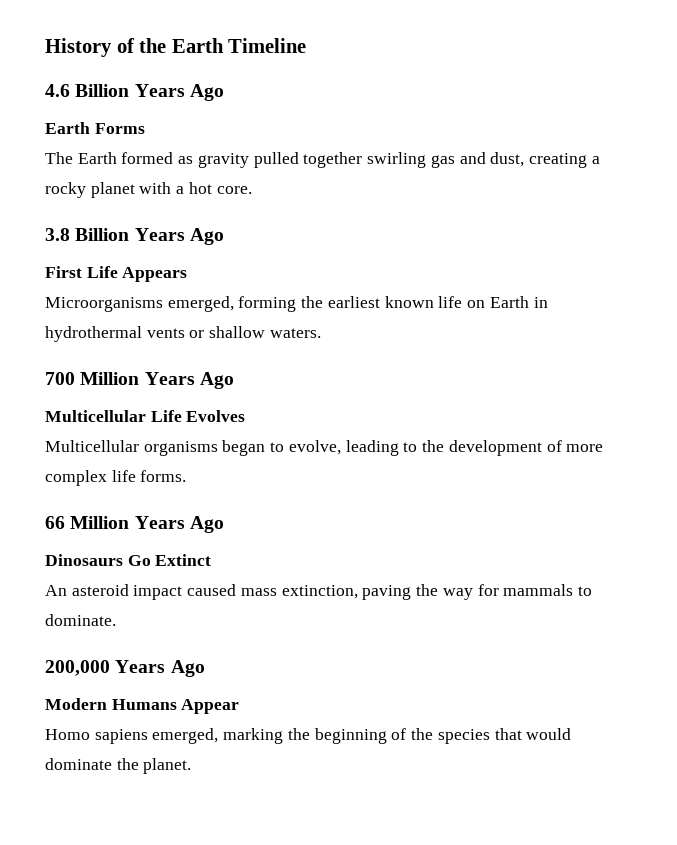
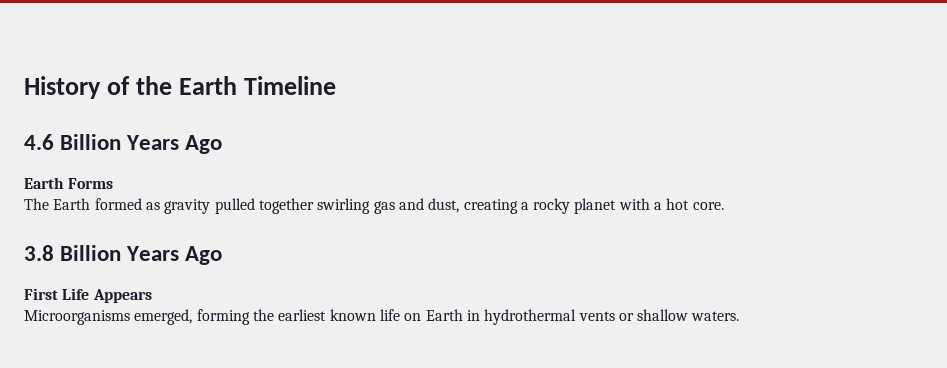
[45,372,234,389] [45,410,246,422] [45,440,604,456] [45,470,187,486] [45,516,224,533] [45,554,212,566] [45,584,592,600] [45,614,116,626] [45,660,205,677] [45,698,240,714] [45,728,572,744] [45,758,192,774] // 700 Million Years Ago // Multicellular Life Evolves // Multicellular organisms began to evolve, leading to the development of more complex life forms. // 66 Million Years Ago // Dinosaurs Go Extinct // An asteroid impact caused mass extinction, paving the way for mammals to dominate. // 200,000 Years Ago // Modern Humans Appear // Homo sapiens emerged, marking the beginning of the species that would dominate the planet. -> (740, 316) none

